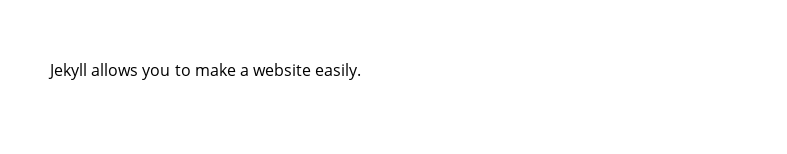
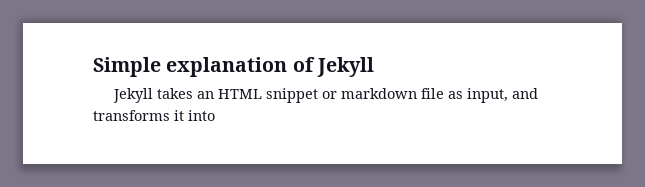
[48,63,362,80] Jekyll allows you to make a website easily. -> [93,57,374,77] [112,88,538,103] [93,110,215,121] Simple explanation of Jekyll // Jekyll takes an HTML snippet or markdown file as input, and transforms it into

